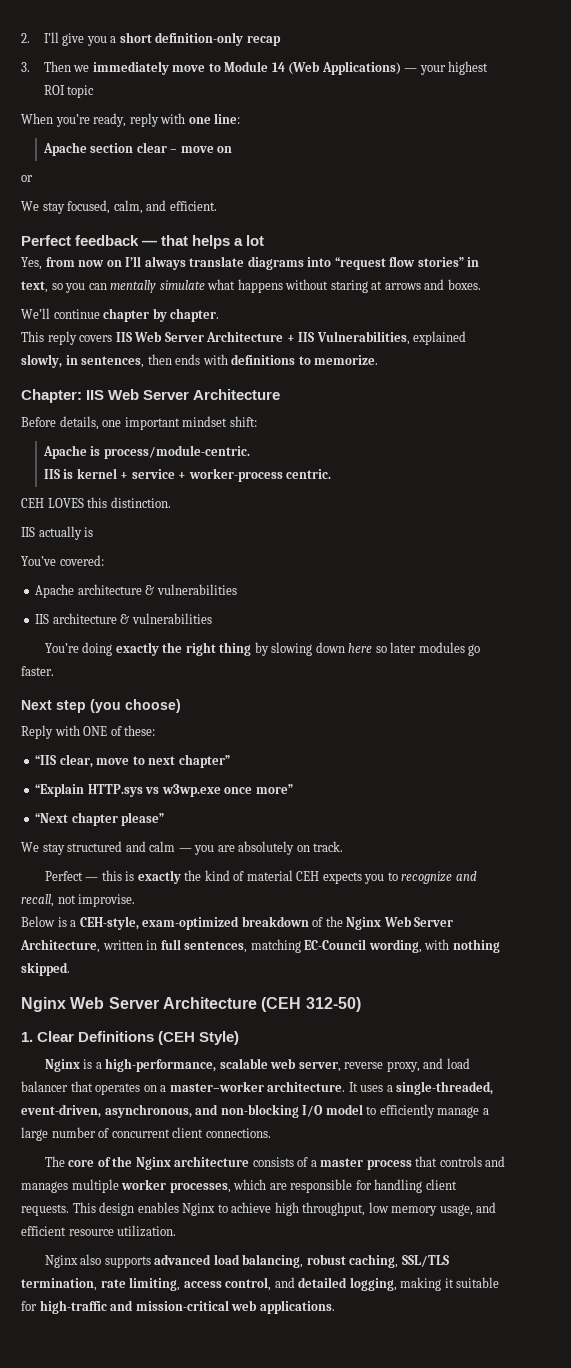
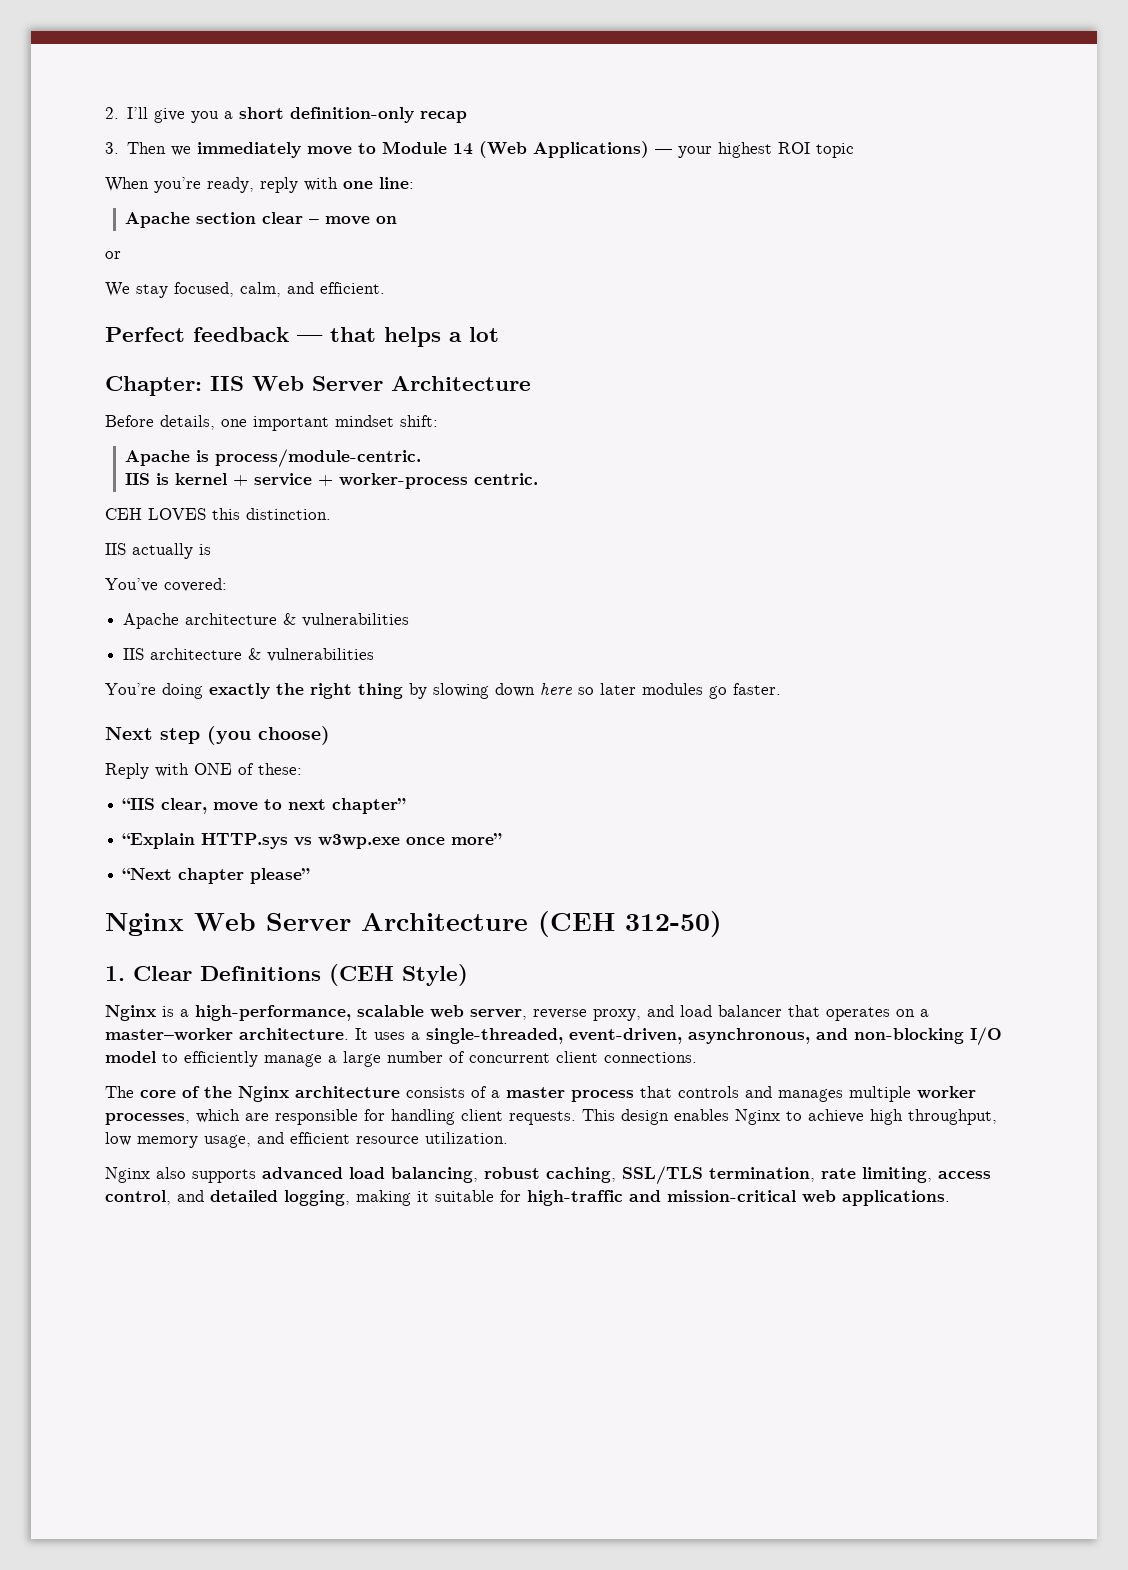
[21,256,480,270] [21,279,481,293] [21,308,220,322] [21,331,467,345] [21,354,379,368] // Yes, from now on I’ll always translate diagrams into “request flow stories” in text, so you can mentally simulate what happens without staring at arrows and boxes. // We’ll continue chapter by chapter. // This reply covers IIS Web Server Architecture + IIS Vulnerabilities, explained slowly, in sentences, then ends with definitions to memorize. -> (499, 334) none
[21,841,344,855] [44,870,477,884] [21,894,136,907] [21,916,454,930] [20,939,500,953] [21,962,70,976] // We stay structured and calm — you are absolutely on track. // Perfect — this is exactly the kind of material CEH expects you to recognize and recall, not improvise. // Below is a CEH-style, exam-optimized breakdown of the Nginx Web Server Architecture, written in full sentences, matching EC-Council wording, with nothing skipped. -> (311, 876) none

